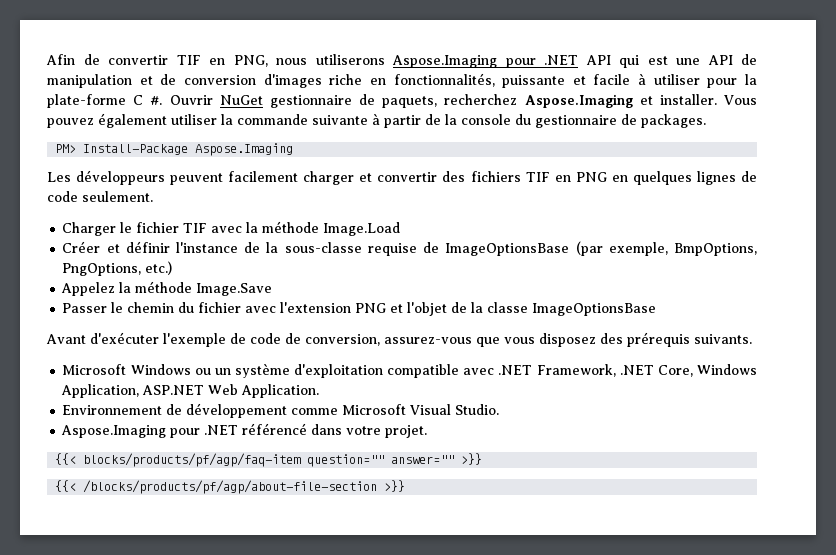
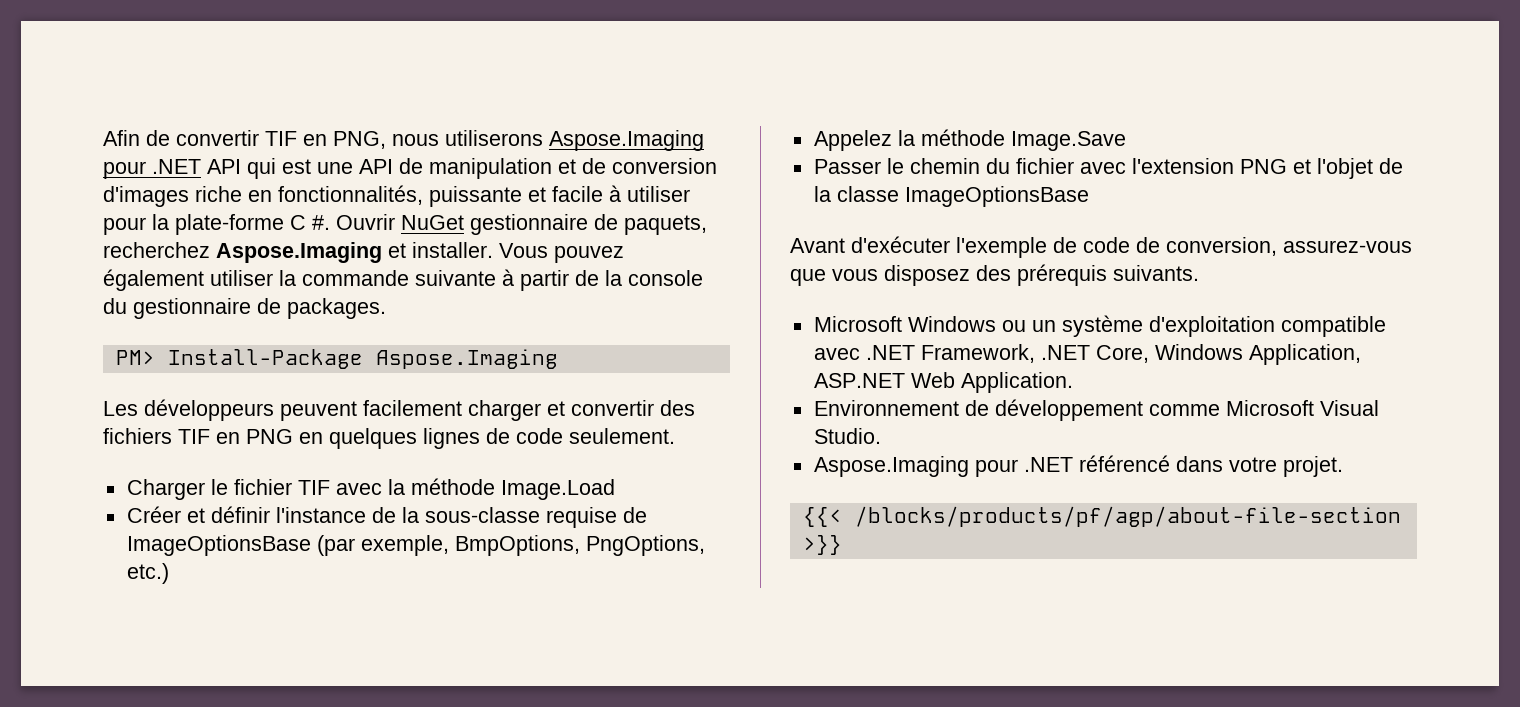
[55,453,483,467] // {{< blocks/products/pf/agp/faq-item question="" answer="" >}} -> (1343, 466) none

